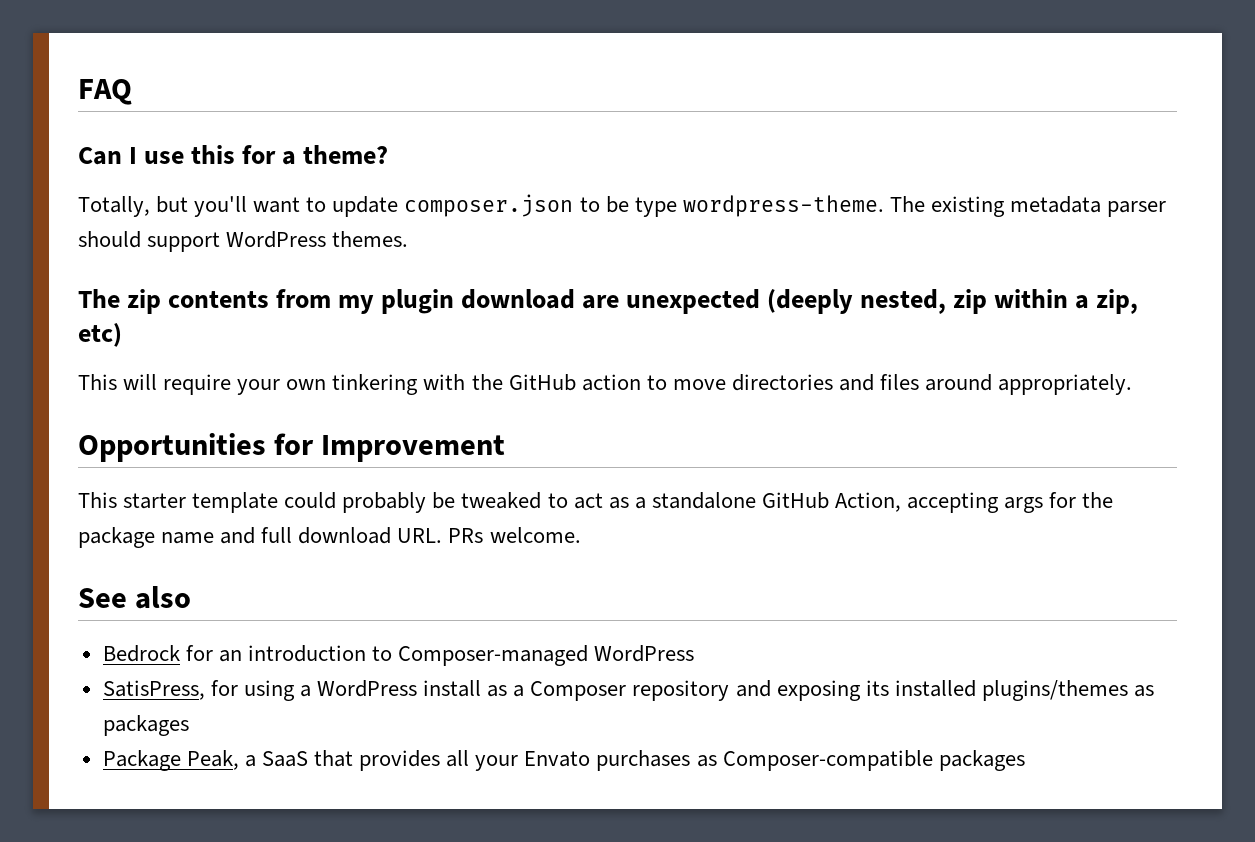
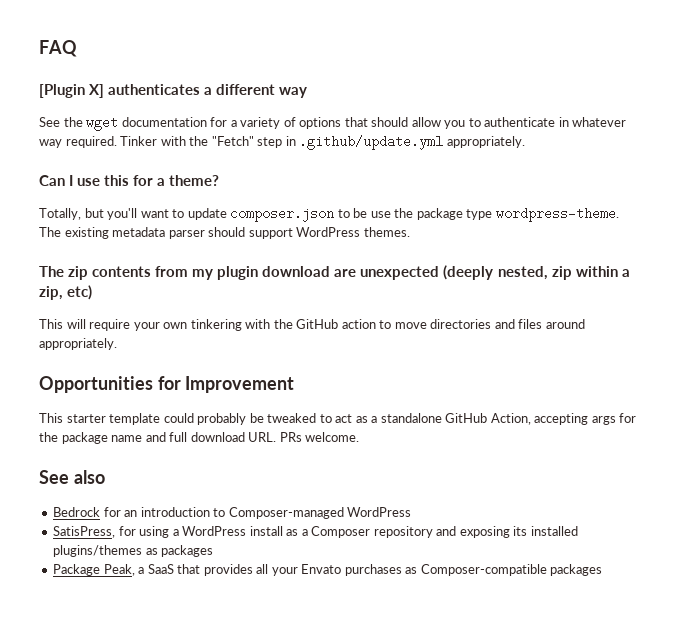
(132, 92) none -> [39,84,308,98] [39,116,627,131] [39,135,525,150] // [Plugin X] authenticates a different way // See the wget documentation for a variety of options that should allow you to authenticate in whatever way required. Tinker with the "Fetch" step in .github/update.yml appropriately.
(629, 204) none -> [370,208,463,220] use the package

